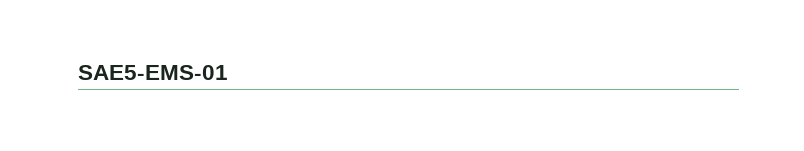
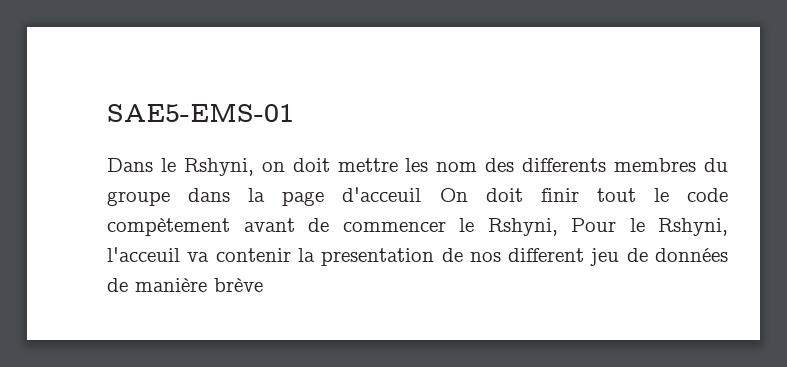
(228, 72) none -> [107,158,729,176] [107,187,729,206] [107,218,728,236] [107,247,728,266] [107,278,263,292] // Dans le Rshyni, on doit mettre les nom des differents membres du groupe dans la page d'acceuil On doit finir tout le code compètement avant de commencer le Rshyni, Pour le Rshyni, l'acceuil va contenir la presentation de nos different jeu de données de manière brève

